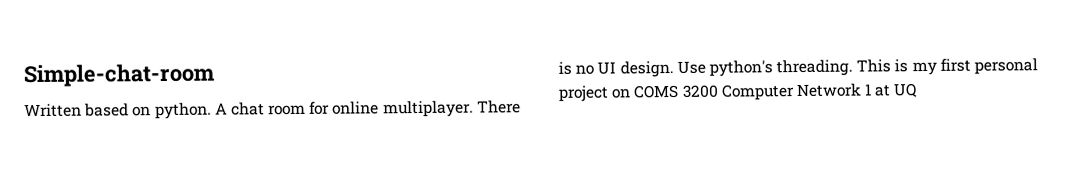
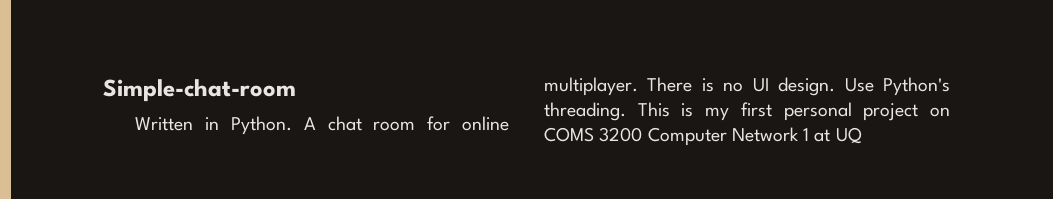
[84,102,212,120] based on python. -> [205,116,293,135] in Python.
[708,60,773,77] python's -> [883,77,950,96] Python's

